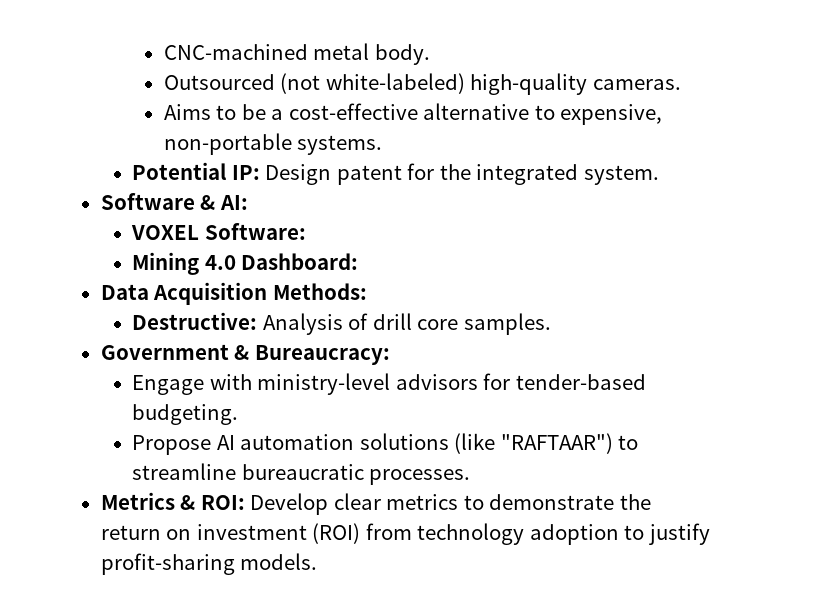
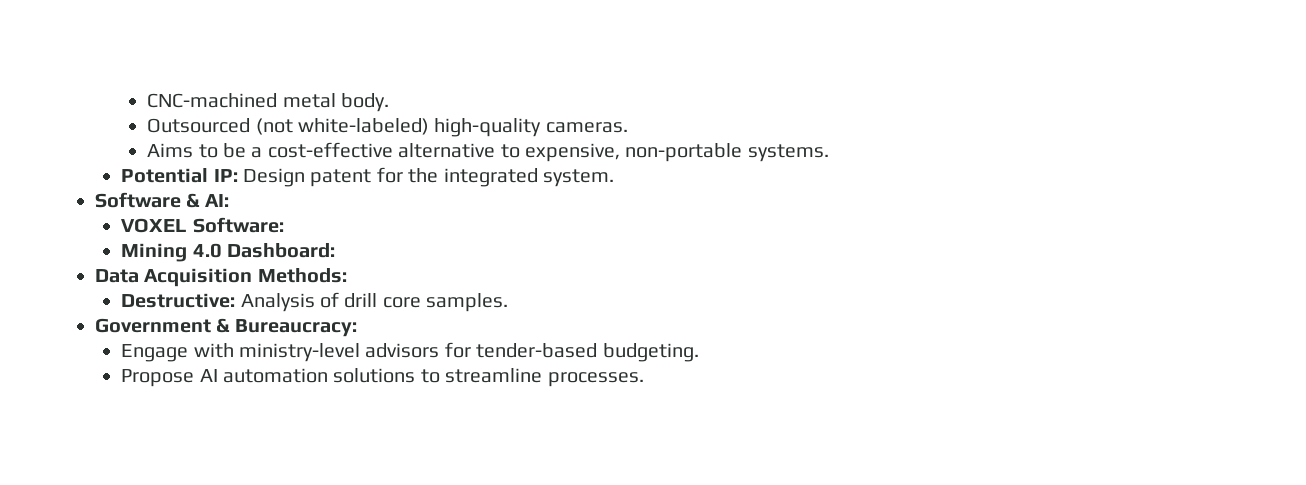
[454,433,613,454] (like "RAFTAAR") -> (416, 375) none
[241,464,364,480] bureaucratic -> (543, 375) none
[100,492,651,515] [100,523,710,545] [100,553,318,575] // Metrics & ROI: Develop clear metrics to demonstrate the return on investment (ROI) from technology adoption to justify profit-sharing models. -> (644, 379) none

